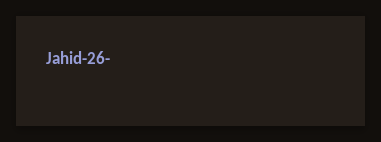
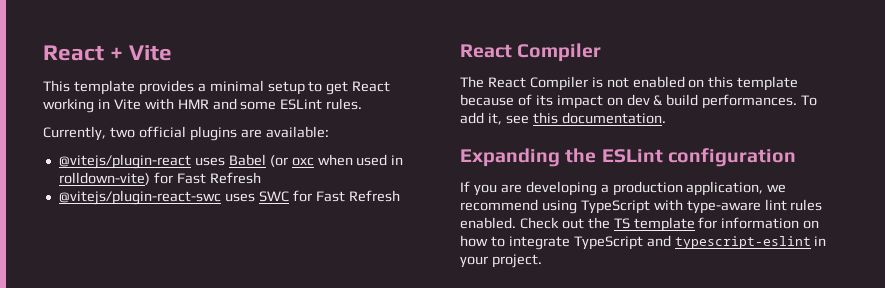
[46,51,110,64] Jahid-26- -> [43,45,173,61] [43,80,391,95] [43,98,363,113] [43,126,329,141] [58,154,404,169] [58,172,261,185] [58,190,400,205] [460,43,602,62] [460,76,799,91] [460,94,818,109] [460,112,666,125] [460,148,796,167] [460,181,787,196] [460,199,823,214] [460,217,820,232] [460,235,827,250] [460,254,542,268] React + Vite // This template provides a minimal setup to get React working in Vite with HMR and some ESLint rules. // Currently, two official plugins are available: // @vitejs/plugin-react uses Babel (or oxc when used in rolldown-vite) for Fast Refresh // @vitejs/plugin-react-swc uses SWC for Fast Refresh // React Compiler // The React Compiler is not enabled on this template because of its impact on dev & build performances. To add it, see this documentation. // Expanding the ESLint configuration // If you are developing a production application, we recommend using TypeScript with type-aware lint rules enabled. Check out the TS template for information on how to integrate TypeScript and typescript-eslint in your project.

